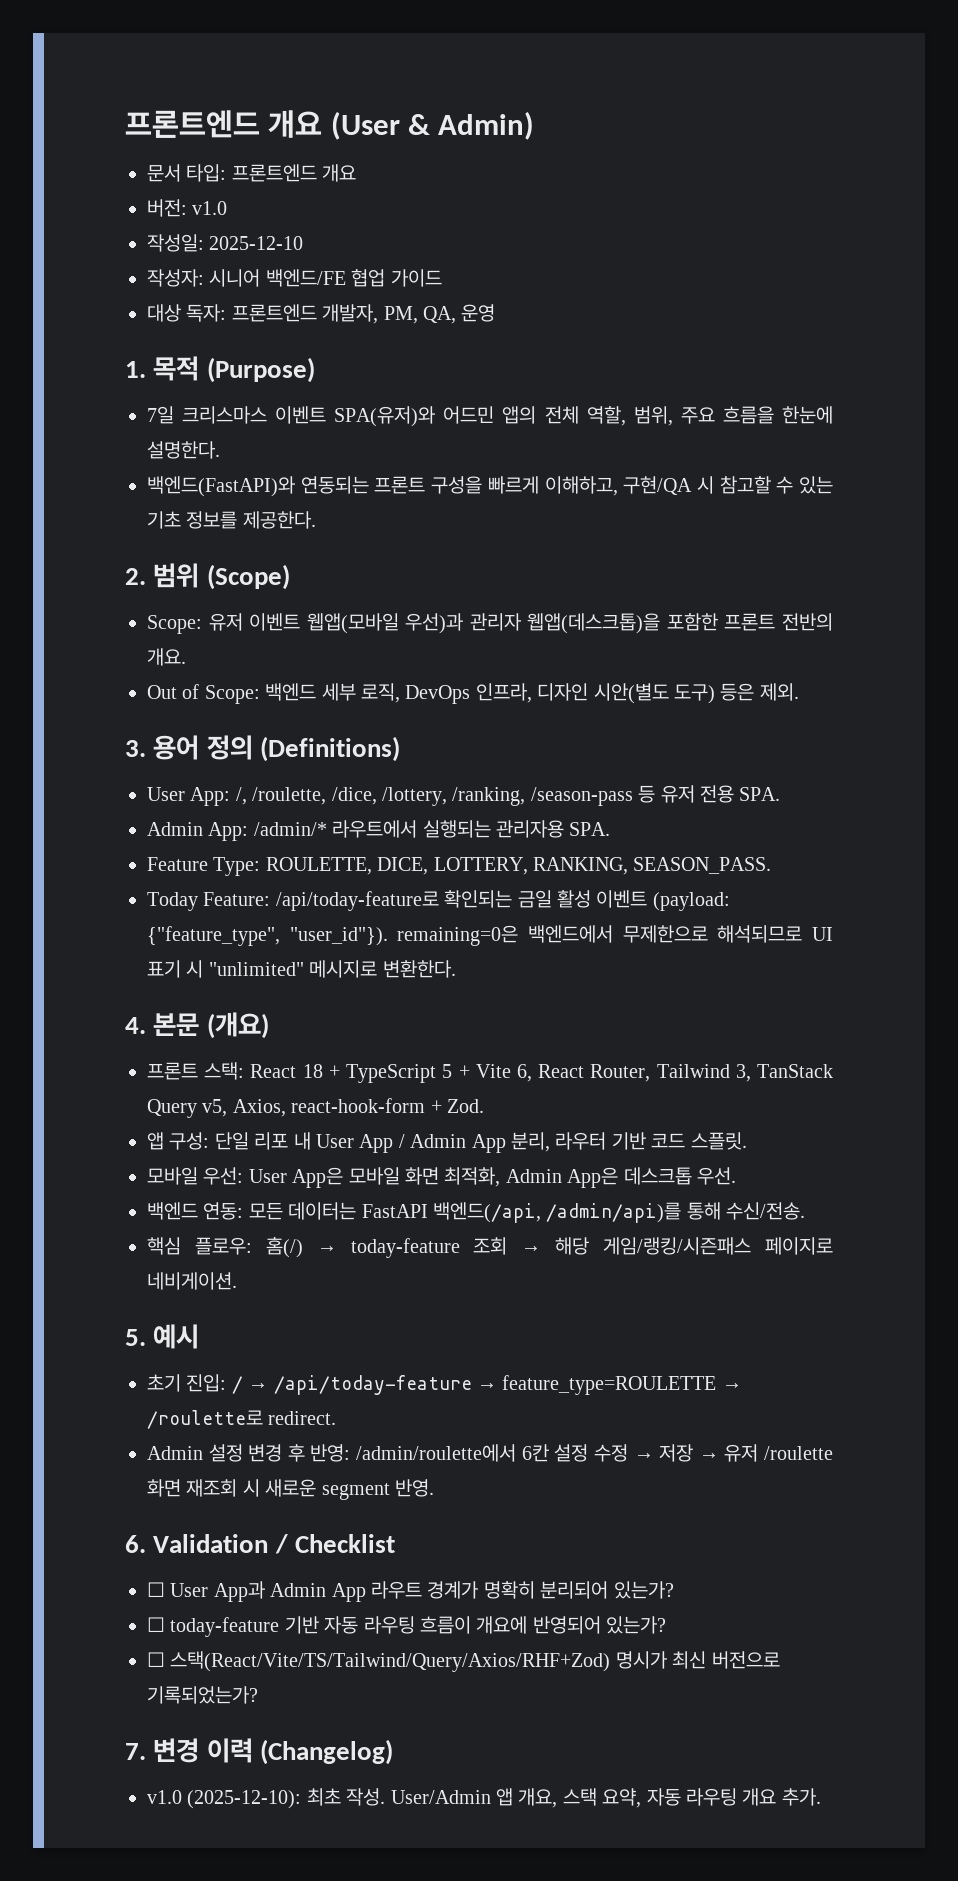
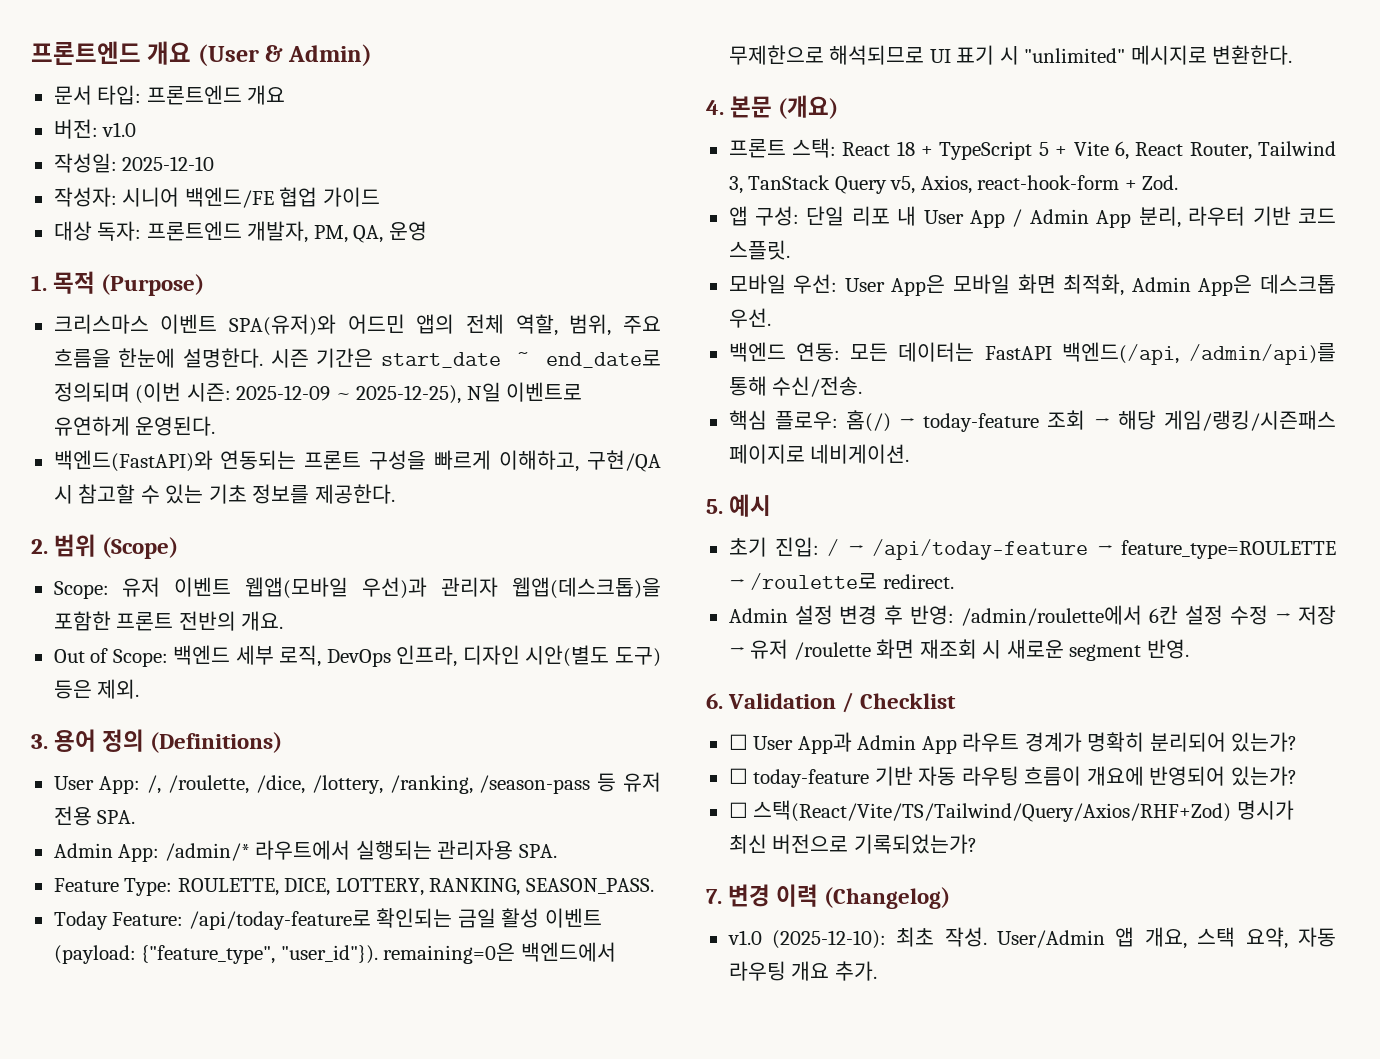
[147,406,174,424] 7일 -> (205, 285) none
(220, 450) none -> [270,348,662,368] [53,382,583,404] [53,416,216,436] 시즌 기간은 start_date ~ end_date로 정의되며 (이번 시즌: 2025-12-09 ~ 2025-12-25), N일 이벤트로 유연하게 운영된다.

